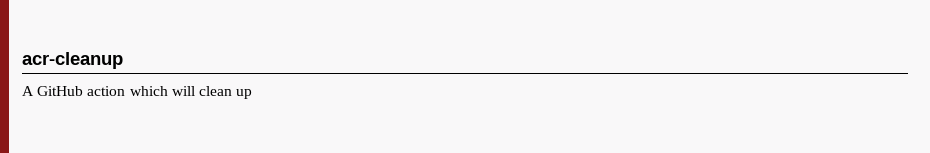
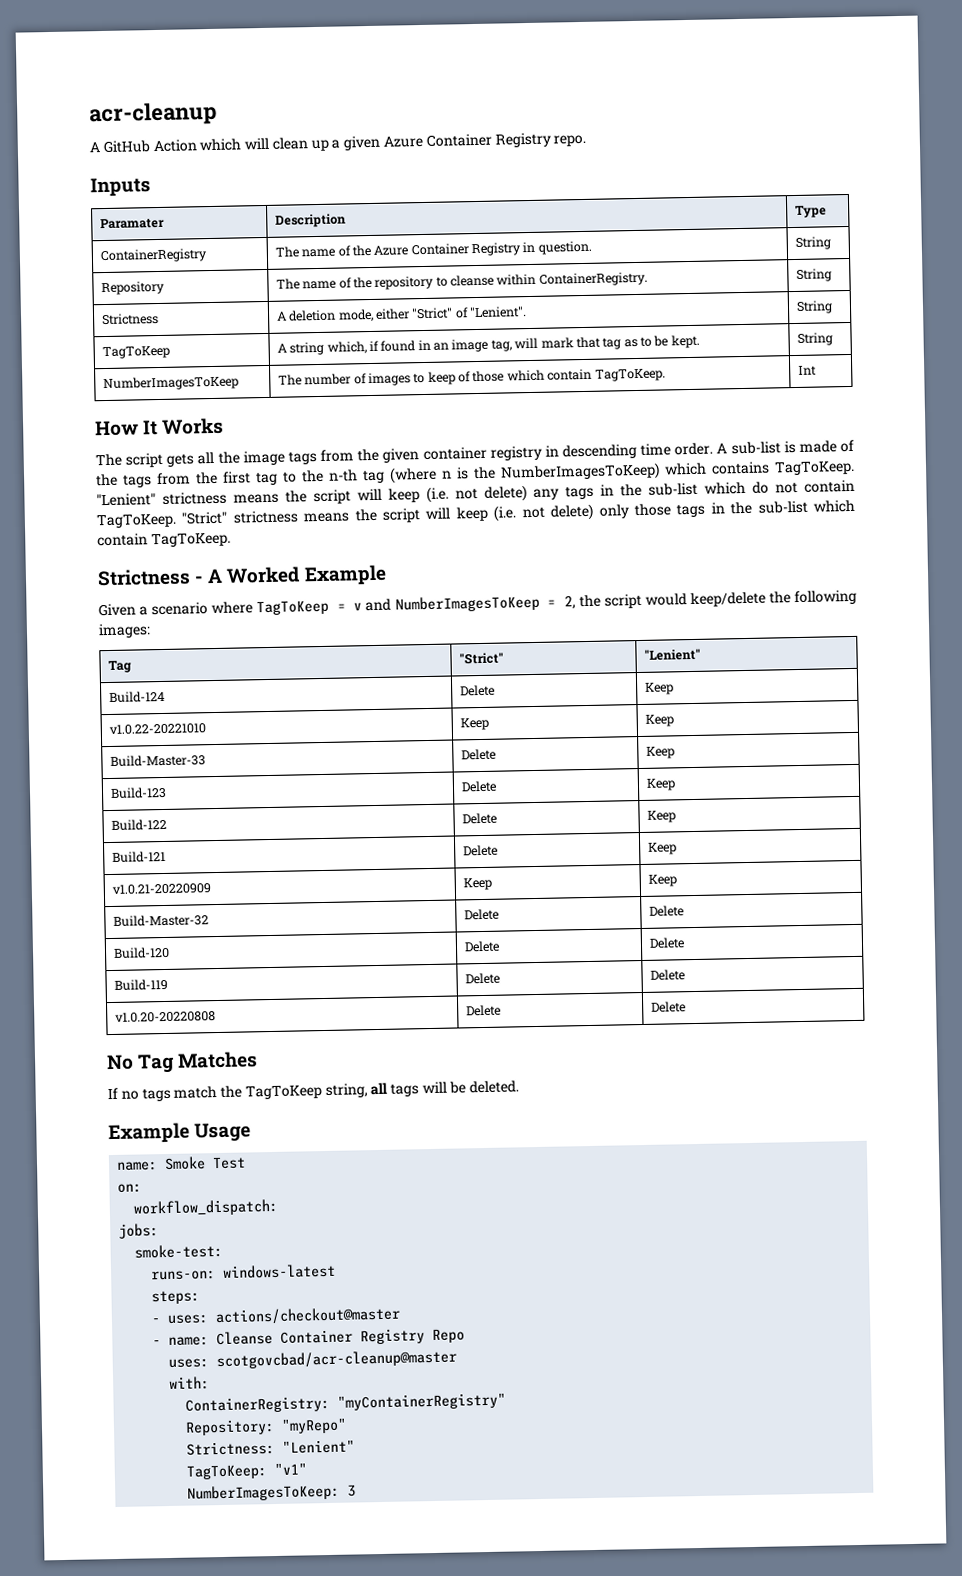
[87,86,126,96] action -> [152,139,197,153] Action
(253, 94) none -> [331,132,587,151] [90,177,151,197] [99,217,165,230] [274,213,346,228] [794,205,827,218] [99,248,208,264] [274,240,592,258] [794,236,831,250] [100,280,165,296] [275,271,648,290] [795,268,832,282] [100,313,159,326] [275,306,528,322] [795,300,833,314] [101,345,170,360] [276,334,700,356] [796,332,833,346] [102,375,239,392] [277,368,666,387] [797,365,817,376] [95,417,225,437] [95,439,854,468] [96,460,855,488] [96,479,855,507] [96,499,855,529] [97,532,231,548] [97,564,387,587] [98,589,858,617] [98,623,151,639] [107,660,132,674] [458,652,504,665] [643,648,701,661] [108,690,165,704] [459,684,495,697] [644,682,674,695] [108,723,206,736] [459,717,489,731] [644,714,674,727] [109,754,206,767] [460,748,496,761] [645,746,675,759] [109,786,167,799] [460,780,497,793] [645,778,676,791] [110,818,167,831] [461,812,497,825] [646,810,676,823] [111,850,166,863] [462,844,498,857] [647,842,677,855] [111,883,211,895] [462,877,492,891] [647,874,677,887] [112,914,209,927] [463,908,499,921] [648,905,684,917] [112,946,170,959] [463,940,500,953] [648,937,685,949] [113,978,168,991] [464,972,500,985] [649,969,685,981] [114,1011,216,1023] [465,1004,501,1017] [650,1001,686,1013] [106,1051,259,1074] [107,1080,519,1102] [108,1122,252,1144] [116,1156,247,1171] [117,1183,143,1193] [133,1198,279,1217] [118,1223,160,1239] [134,1243,224,1259] [151,1263,337,1281] [151,1290,201,1305] [151,1306,402,1326] [152,1328,466,1346] [168,1349,458,1370] [169,1376,211,1390] [185,1392,507,1414] [185,1418,348,1436] [186,1439,356,1456] [186,1463,308,1480] [187,1483,357,1502] a given Azure Container Registry repo. // Inputs // Paramater | Description | Type // ContainerRegistry | The name of the Azure Container Registry in question. | String // Repository | The name of the repository to cleanse within ContainerRegistry. | String // Strictness | A deletion mode, either "Strict" of "Lenient". | String // TagToKeep | A string which, if found in an image tag, will mark that tag as to be kept. | String // NumberImagesToKeep | The number of images to keep of those which contain TagToKeep. | Int // How It Works // The script gets all the image tags from the given container registry in descending time order. A sub-list is made of the tags from the first tag to the n-th tag (where n is the NumberImagesToKeep) which contains TagToKeep. "Lenient" strictness means the script will keep (i.e. not delete) any tags in the sub-list which do not contain TagToKeep. "Strict" strictness means the script will keep (i.e. not delete) only those tags in the sub-list which contain TagToKeep. // Strictness - A Worked Example // Given a scenario where TagToKeep = v and NumberImagesToKeep = 2, the script would keep/delete the following images: // Tag | "Strict" | "Lenient" // Build-124 | Delete | Keep // v1.0.22-20221010 | Keep | Keep // Build-Master-33 | Delete | Keep // Build-123 | Delete | Keep // Build-122 | Delete | Keep // Build-121 | Delete | Keep // v1.0.21-20220909 | Keep | Keep // Build-Master-32 | Delete | Delete // Build-120 | Delete | Delete // Build-119 | Delete | Delete // v1.0.20-20220808 | Delete | Delete // No Tag Matches // If no tags match the TagToKeep string, all tags will be deleted. // Example Usage // name: Smoke Test // on: // workflow_dispatch: // jobs: // smoke-test: // runs-on: windows-latest // steps: // - uses: actions/checkout@master // - name: Cleanse Container Registry Repo // uses: scotgovcbad/acr-cleanup@master // with: // ContainerRegistry: "myContainerRegistry" // Repository: "myRepo" // Strictness: "Lenient" // TagToKeep: "v1" // NumberImagesToKeep: 3

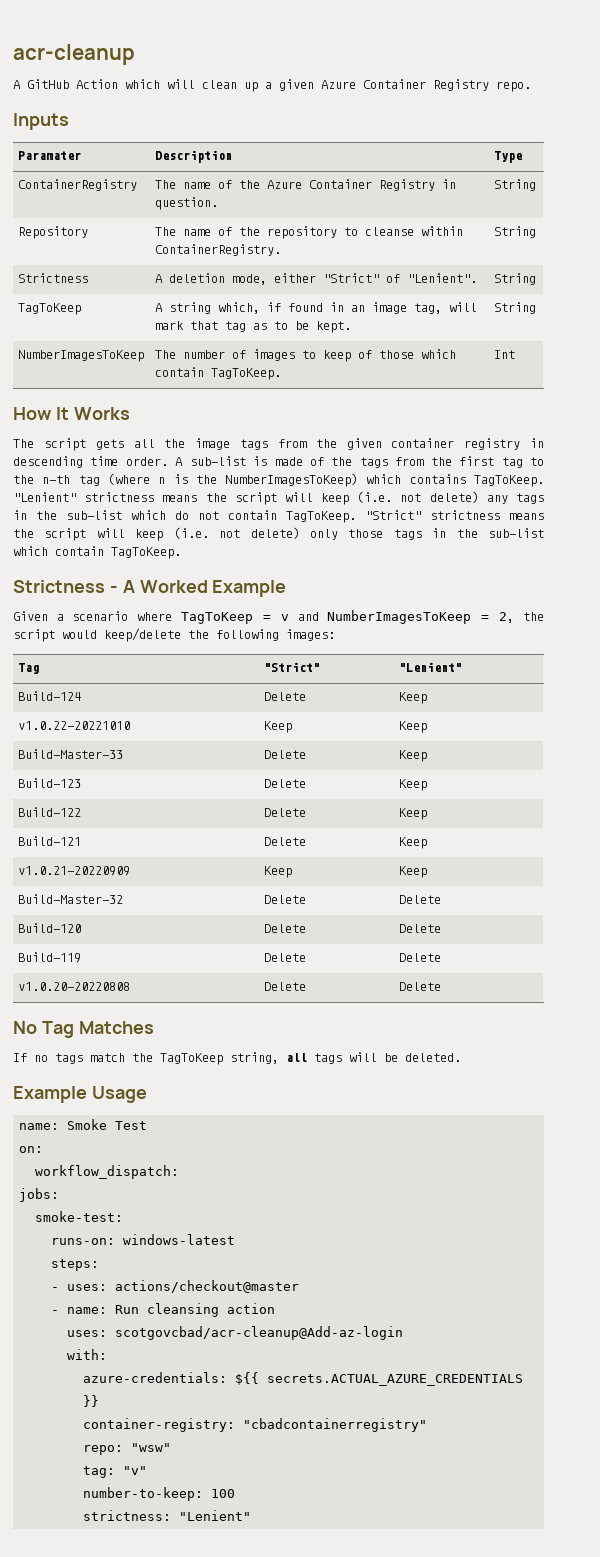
[216,1328,466,1346] [168,1349,458,1370] Cleanse Container Registry Repo // uses: scotgovcbad/acr-cleanup@master -> [115,1303,276,1317] [67,1326,404,1340] Run cleansing action // uses: scotgovcbad/acr-cleanup@Add-az-login
[185,1392,507,1414] [185,1418,348,1436] [186,1439,356,1456] [186,1463,308,1480] [187,1483,357,1502] ContainerRegistry: "myContainerRegistry" // Repository: "myRepo" // Strictness: "Lenient" // TagToKeep: "v1" // NumberImagesToKeep: 3 -> [83,1372,524,1386] [83,1395,100,1407] [83,1418,428,1432] [83,1443,172,1455] [83,1466,148,1478] [83,1487,236,1501] [83,1510,252,1521] azure-credentials: ${{ secrets.ACTUAL_AZURE_CREDENTIALS }} // container-registry: "cbadcontainerregistry" // repo: "wsw" // tag: "v" // number-to-keep: 100 // strictness: "Lenient"

